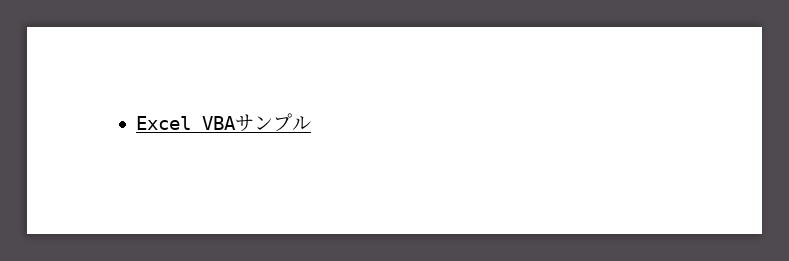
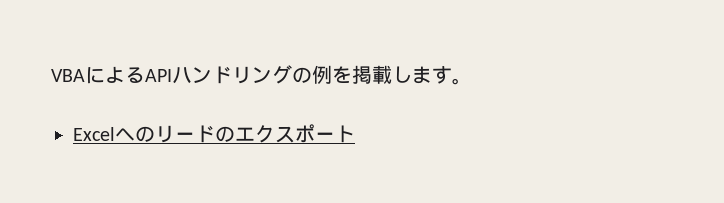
[135,113,311,132] Excel VBAサンプル -> [51,65,472,85] [73,124,355,143] VBAによるAPIハンドリングの例を掲載します。 // Excelへのリードのエクスポート

